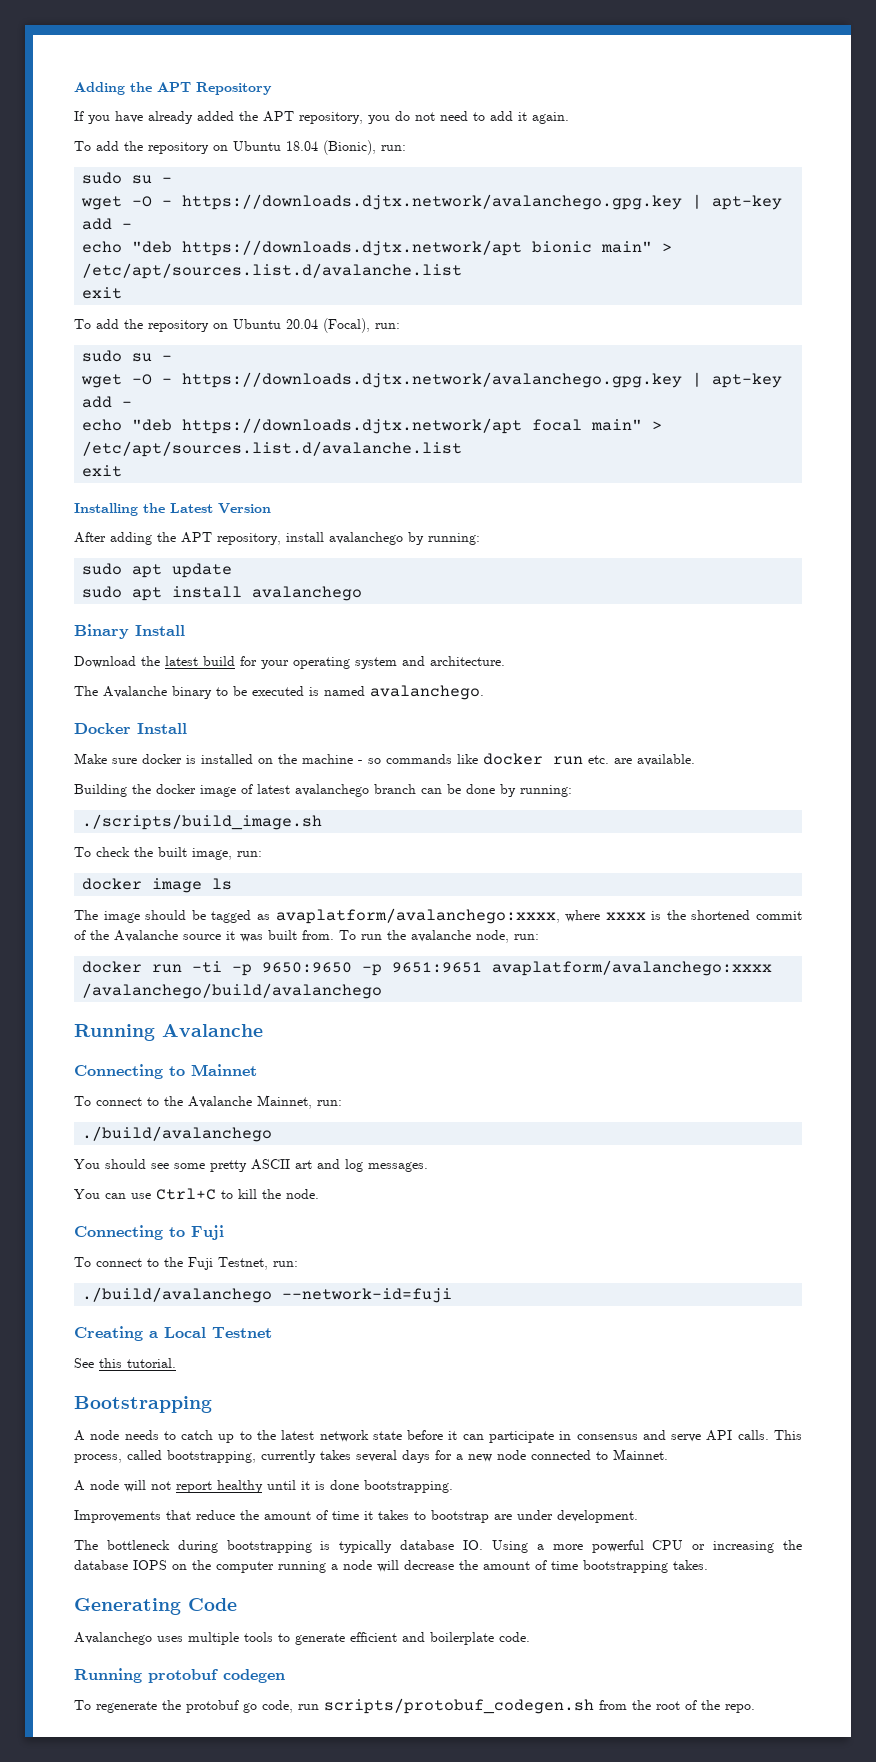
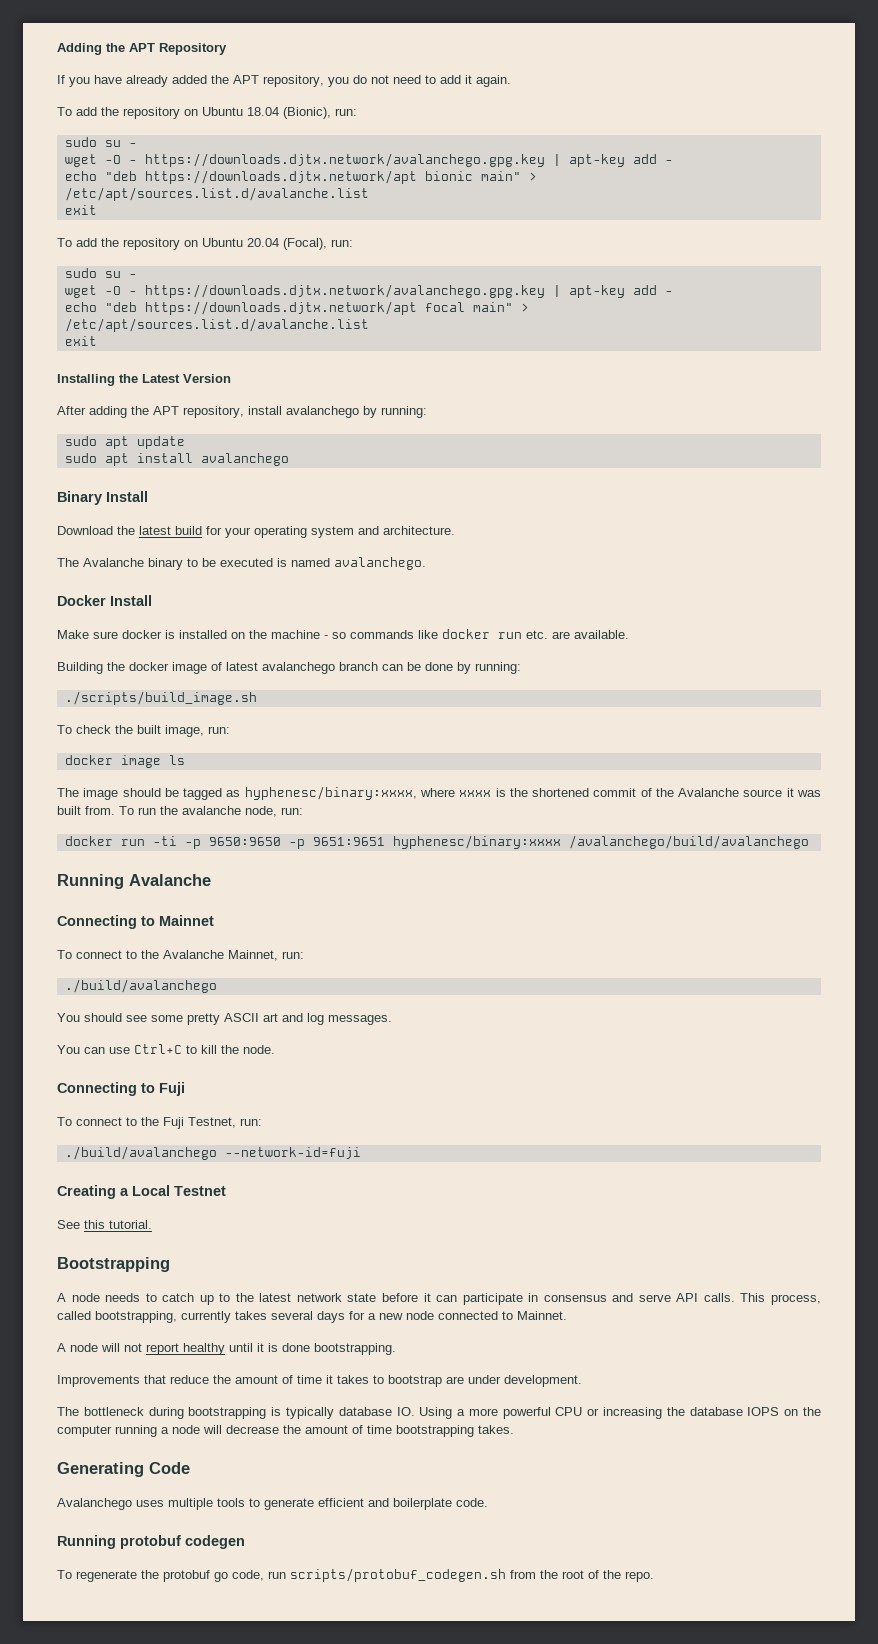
[275,908,560,924] avaplatform/avalanchego:xxxx, -> [244,786,417,800] hyphenesc/binary:xxxx,
[492,960,773,976] avaplatform/avalanchego:xxxx -> [392,835,561,849] hyphenesc/binary:xxxx

